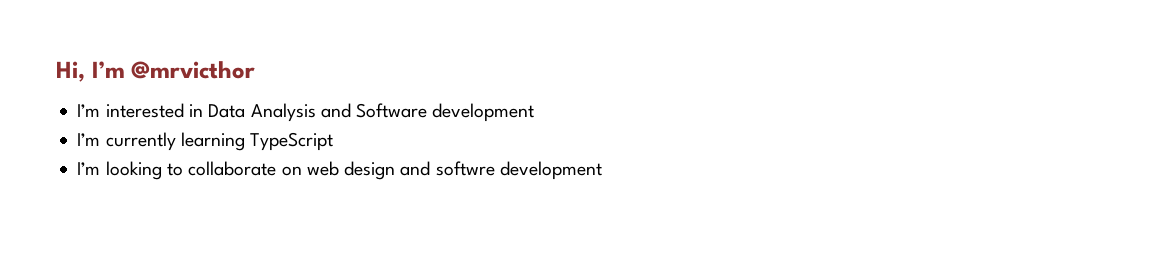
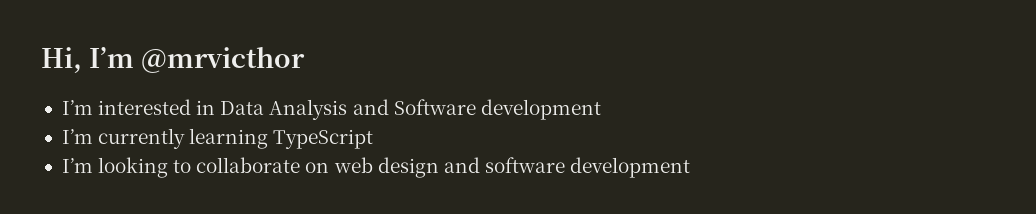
[435,161,495,176] softwre -> [484,157,565,173] software

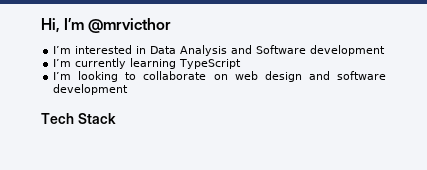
(691, 167) none -> [41,113,116,124] // Tech Stack

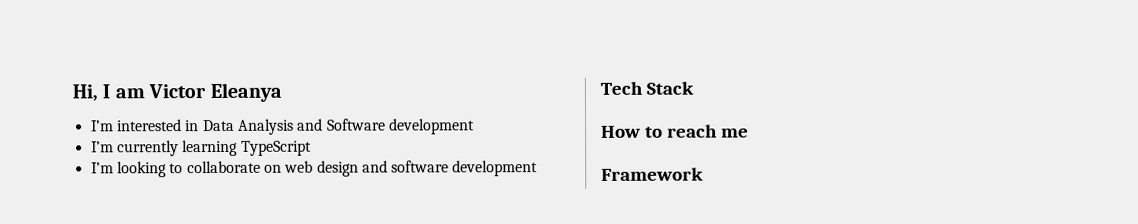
[64,18,172,33] I’m @mrvicthor -> [102,82,282,103] I am Victor Eleanya
(116, 118) none -> [601,124,749,138] [601,167,704,181] // How to reach me // Framework

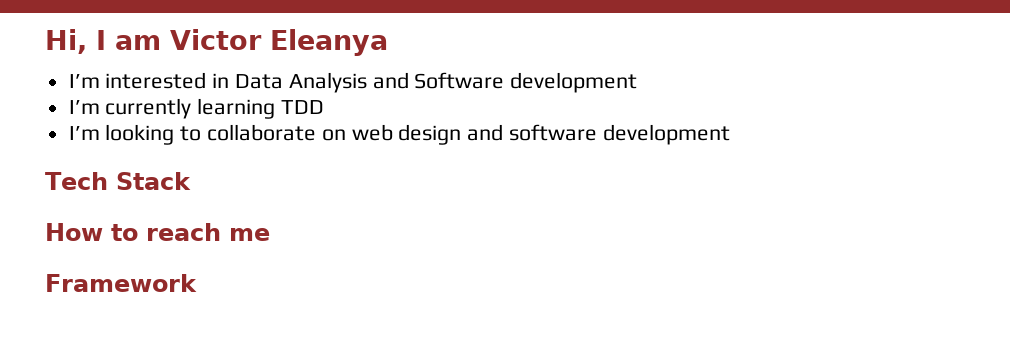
[240,140,312,156] TypeScript -> [281,100,325,114] TDD

